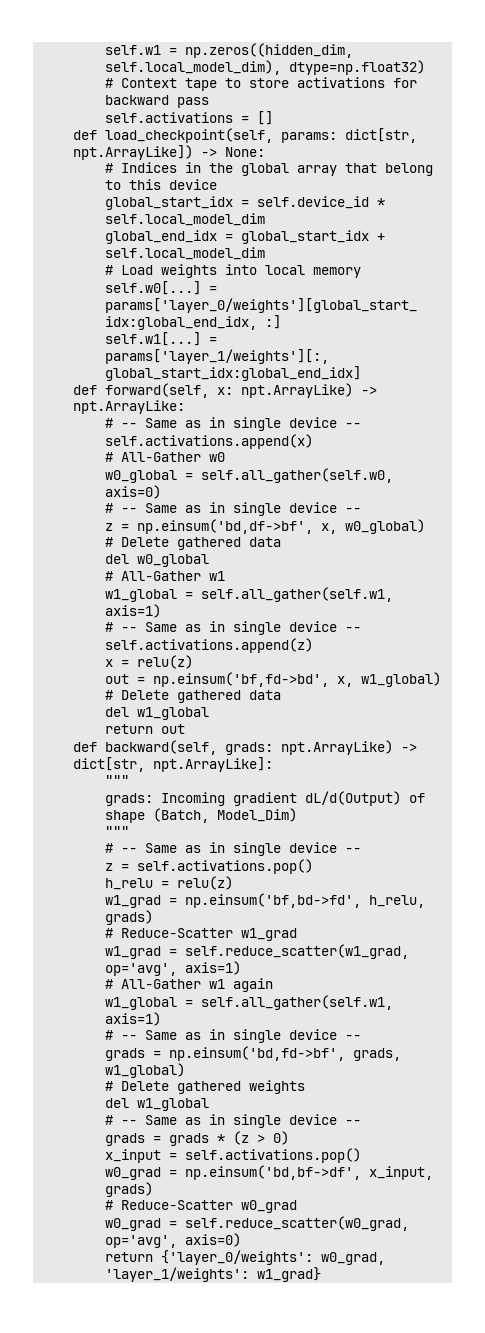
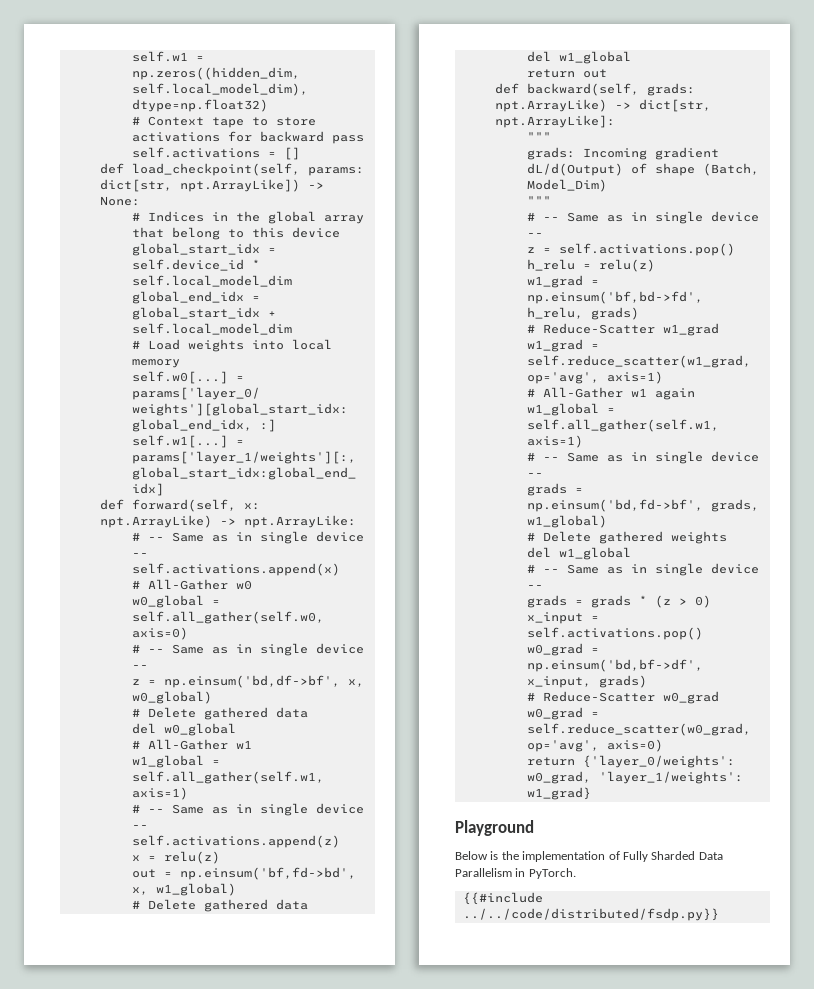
(322, 1274) none -> [455,820,534,836] [455,851,723,862] [455,868,576,879] [462,892,543,905] [462,908,719,921] // Playground // Below is the implementation of Fully Sharded Data Parallelism in PyTorch. // {{#include ../../code/distributed/fsdp.py}}

